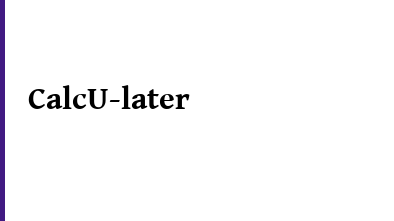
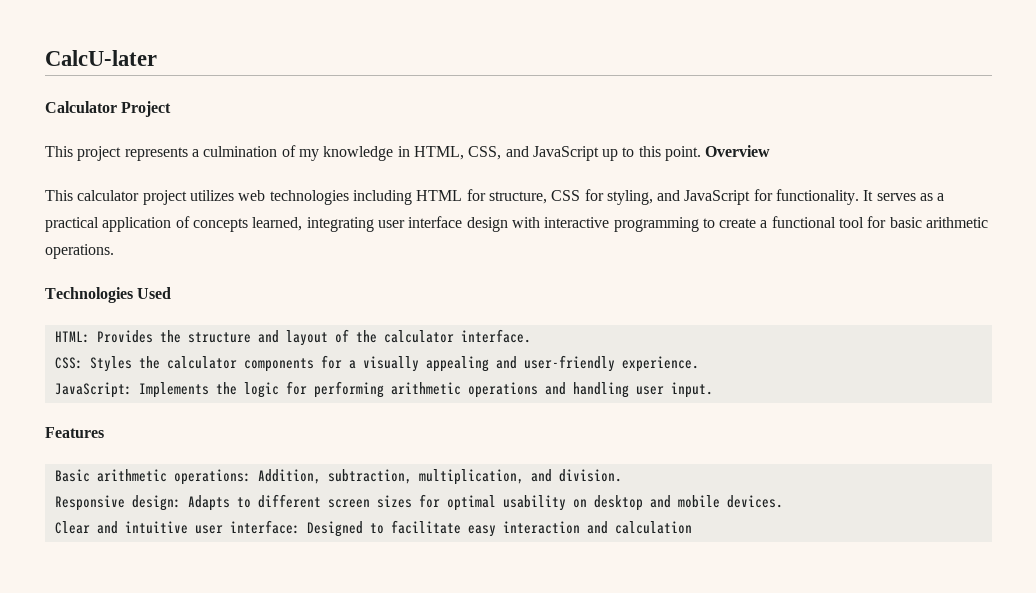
(190, 97) none -> [45,101,172,117] [45,145,771,161] [45,189,945,205] [45,216,989,232] [45,244,114,259] [45,287,172,303] [54,329,531,346] [54,355,699,372] [54,381,713,398] [45,427,104,438] [54,469,622,485] [54,494,783,511] [54,520,692,537] // Calculator Project // This project represents a culmination of my knowledge in HTML, CSS, and JavaScript up to this point. Overview // This calculator project utilizes web technologies including HTML for structure, CSS for styling, and JavaScript for functionality. It serves as a practical application of concepts learned, integrating user interface design with interactive programming to create a functional tool for basic arithmetic operations. // Technologies Used // HTML: Provides the structure and layout of the calculator interface. // CSS: Styles the calculator components for a visually appealing and user-friendly experience. // JavaScript: Implements the logic for performing arithmetic operations and handling user input. // Features // Basic arithmetic operations: Addition, subtraction, multiplication, and division. // Responsive design: Adapts to different screen sizes for optimal usability on desktop and mobile devices. // Clear and intuitive user interface: Designed to facilitate easy interaction and calculation

